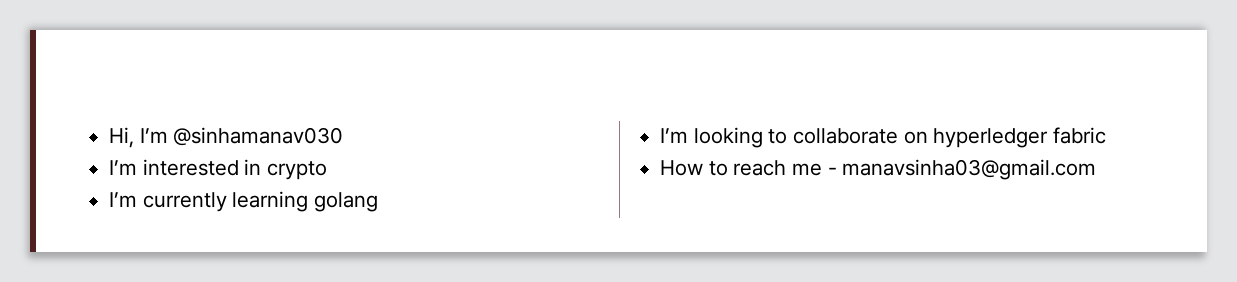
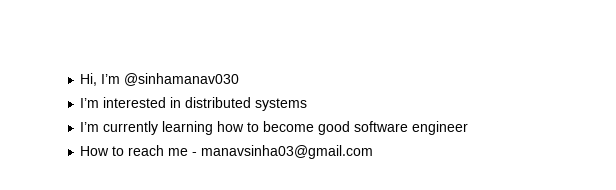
[267,161,328,180] crypto -> [185,97,308,111] distributed systems
[314,192,379,212] [660,127,1107,148] golang // I’m looking to collaborate on hyperledger fabric -> [217,121,469,135] how to become good software engineer

